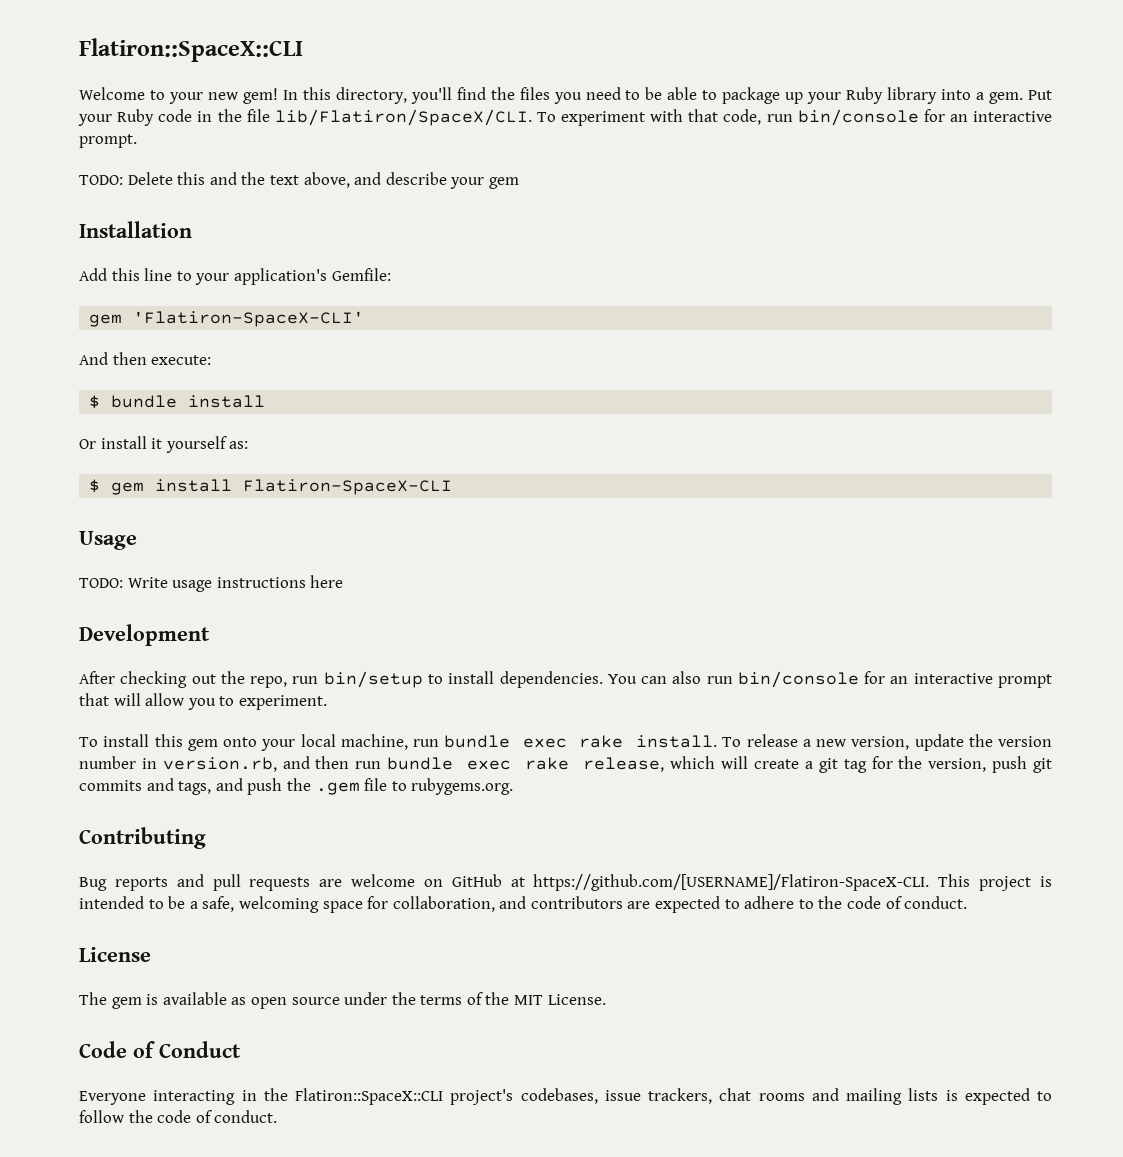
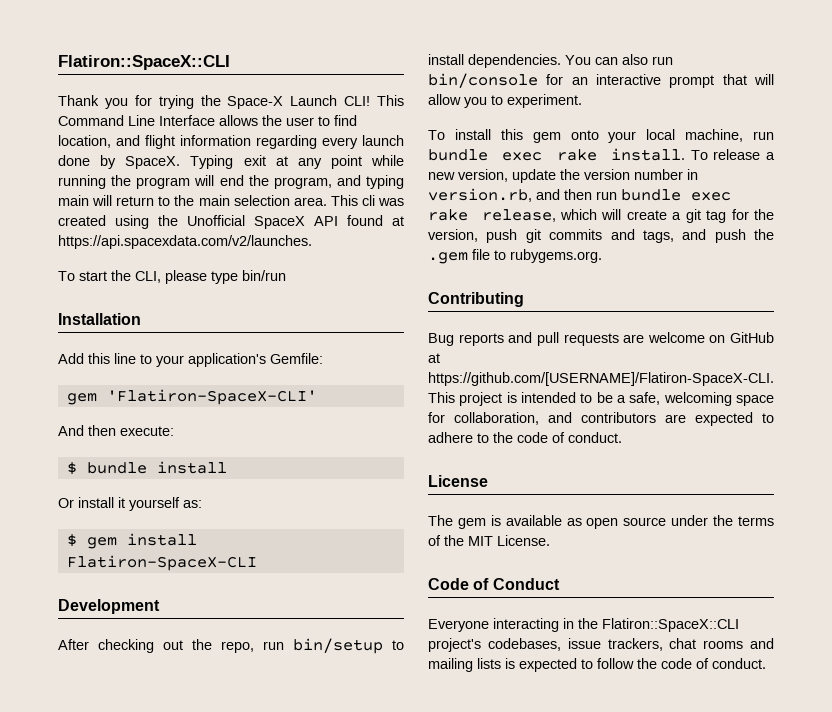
[79,87,1052,104] [78,109,1052,126] [79,134,137,148] [79,172,519,189] Welcome to your new gem! In this directory, you'll find the files you need to be able to package up your Ruby library into a gem. Put your Ruby code in the file lib/Flatiron/SpaceX/CLI. To experiment with that code, run bin/console for an interactive prompt. // TODO: Delete this and the text above, and describe your gem -> [58,95,404,109] [58,115,357,126] [58,135,404,149] [58,155,404,169] [58,175,404,189] [58,195,404,206] [58,215,404,229] [58,235,312,249] [58,270,286,284] Thank you for trying the Space-X Launch CLI! This Command Line Interface allows the user to find location, and flight information regarding every launch done by SpaceX. Typing exit at any point while running the program will end the program, and typing main will return to the main selection area. This cli was created using the Unofficial SpaceX API found at https://api.spacexdata.com/v2/launches. // To start the CLI, please type bin/run
[79,531,137,550] [79,575,344,592] // Usage // TODO: Write usage instructions here -> (257, 563) none

